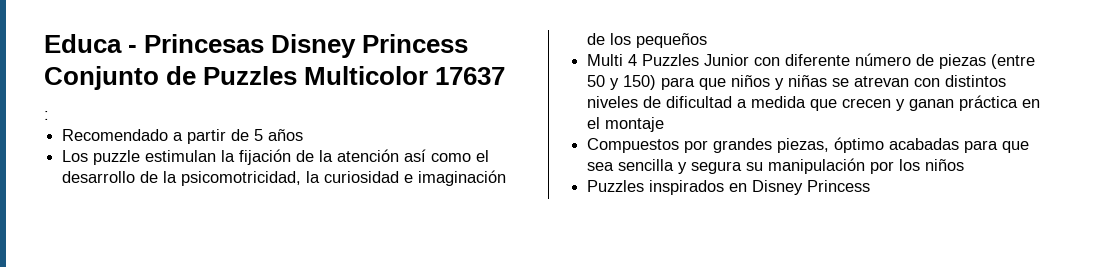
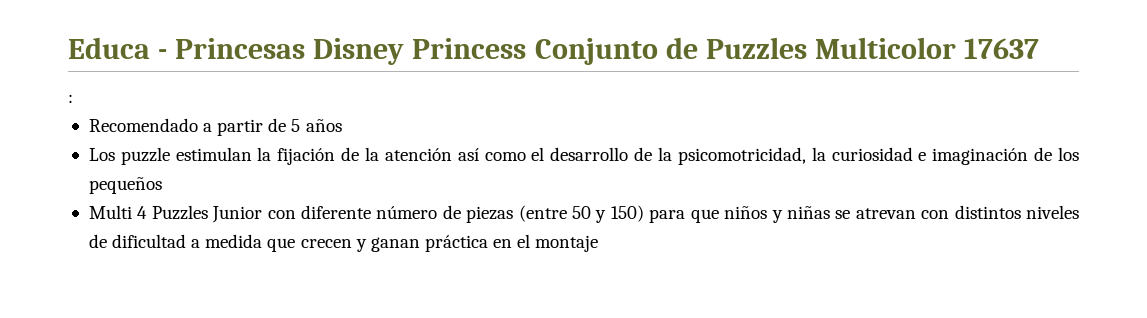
[587,137,1030,153] [587,158,965,174] [587,180,871,195] // Compuestos por grandes piezas, óptimo acabadas para que sea sencilla y segura su manipulación por los niños // Puzzles inspirados en Disney Princess -> (599, 243) none

